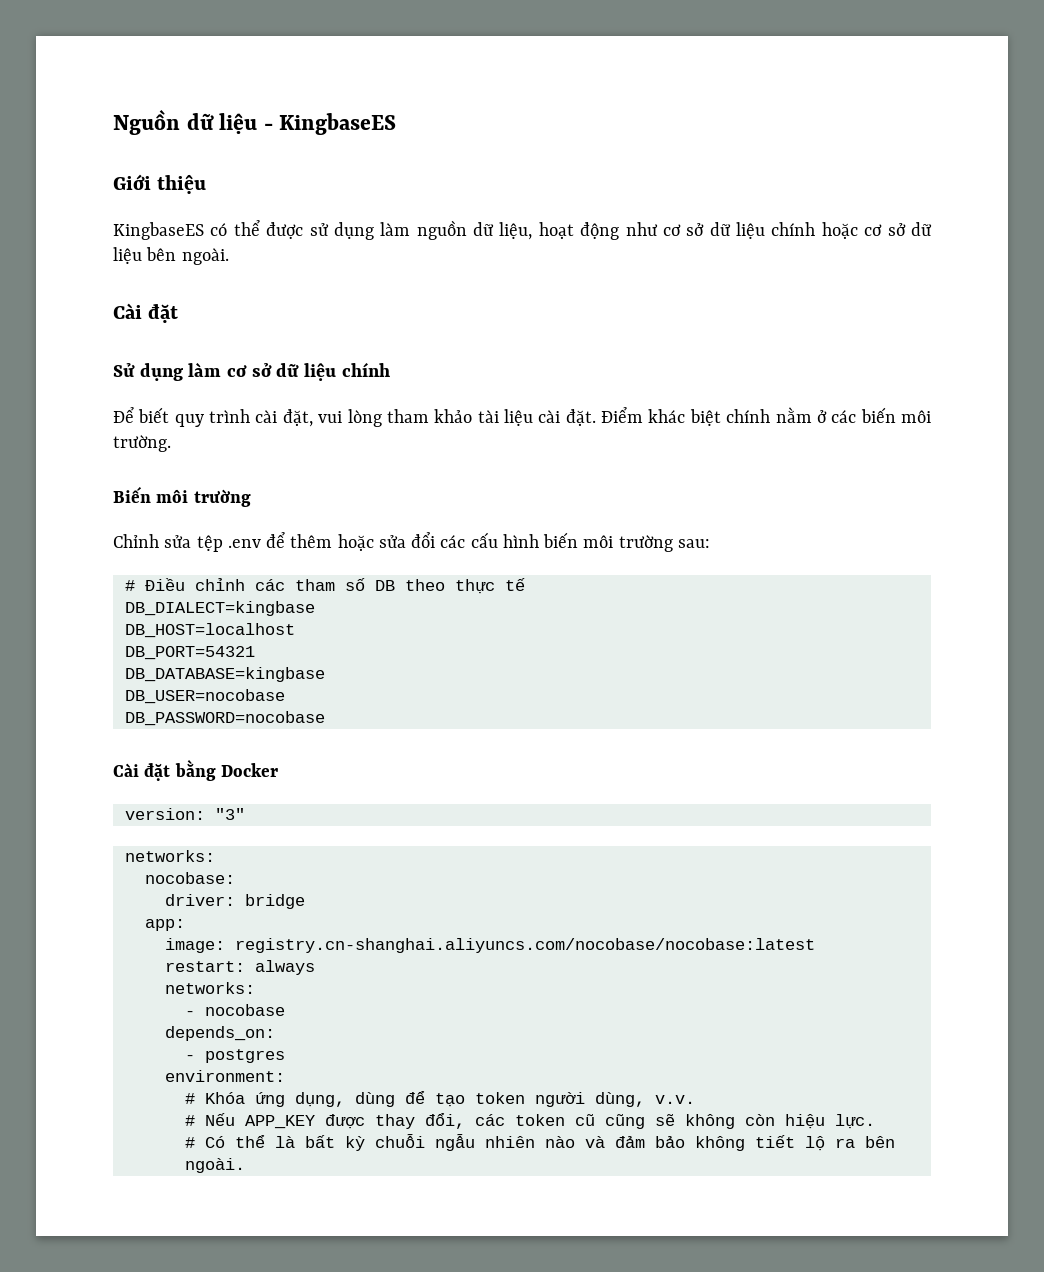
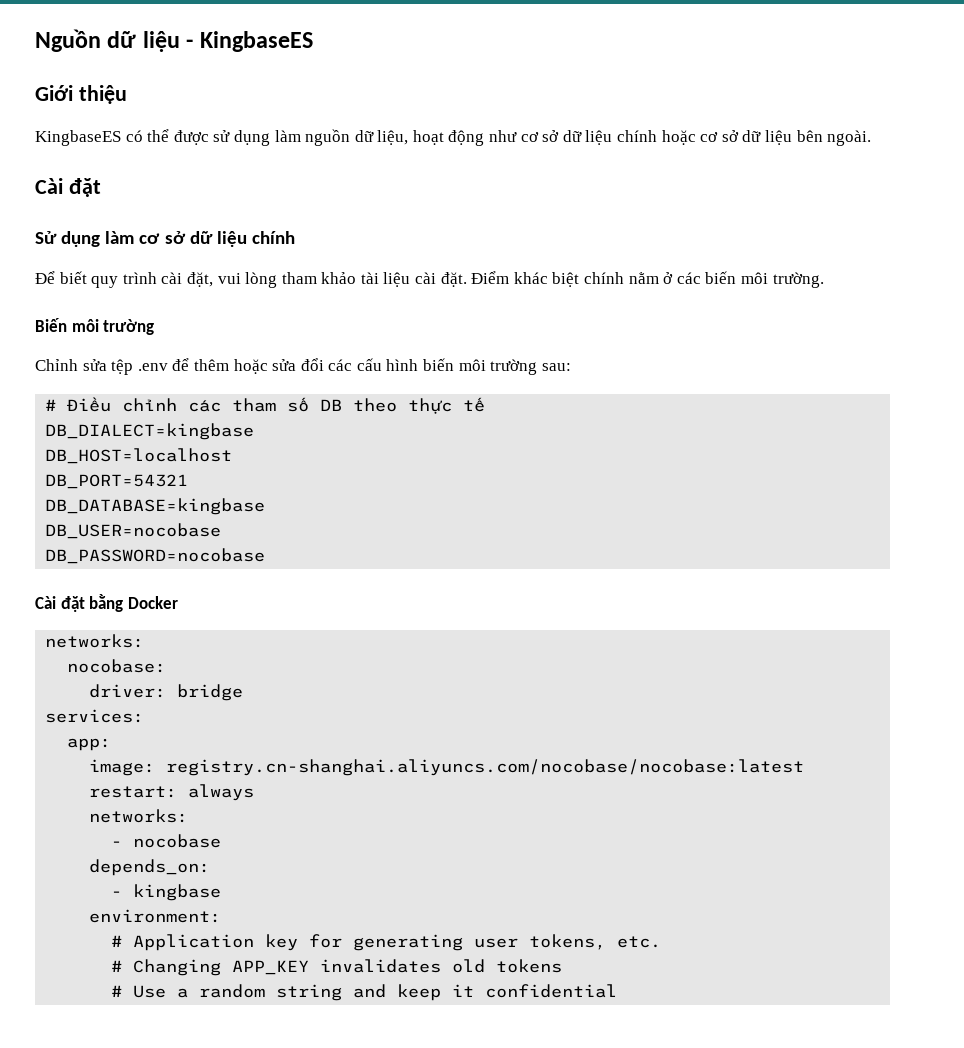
[124,808,245,820] // version: "3" -> (178, 602) none
(305, 901) none -> [45,709,145,723] // services:
[204,1049,285,1063] postgres -> [133,884,222,901] kingbase
[204,1091,695,1107] [184,1113,875,1129] [184,1134,895,1151] [184,1158,245,1173] Khóa ứng dụng, dùng để tạo token người dùng, v.v. // # Nếu APP_KEY được thay đổi, các token cũ cũng sẽ không còn hiệu lực. // # Có thể là bất kỳ chuỗi ngẫu nhiên nào và đảm bảo không tiết lộ ra bên ngoài. -> [133,934,662,951] [111,959,563,976] [111,984,618,1001] Application key for generating user tokens, etc. // # Changing APP_KEY invalidates old tokens // # Use a random string and keep it confidential

